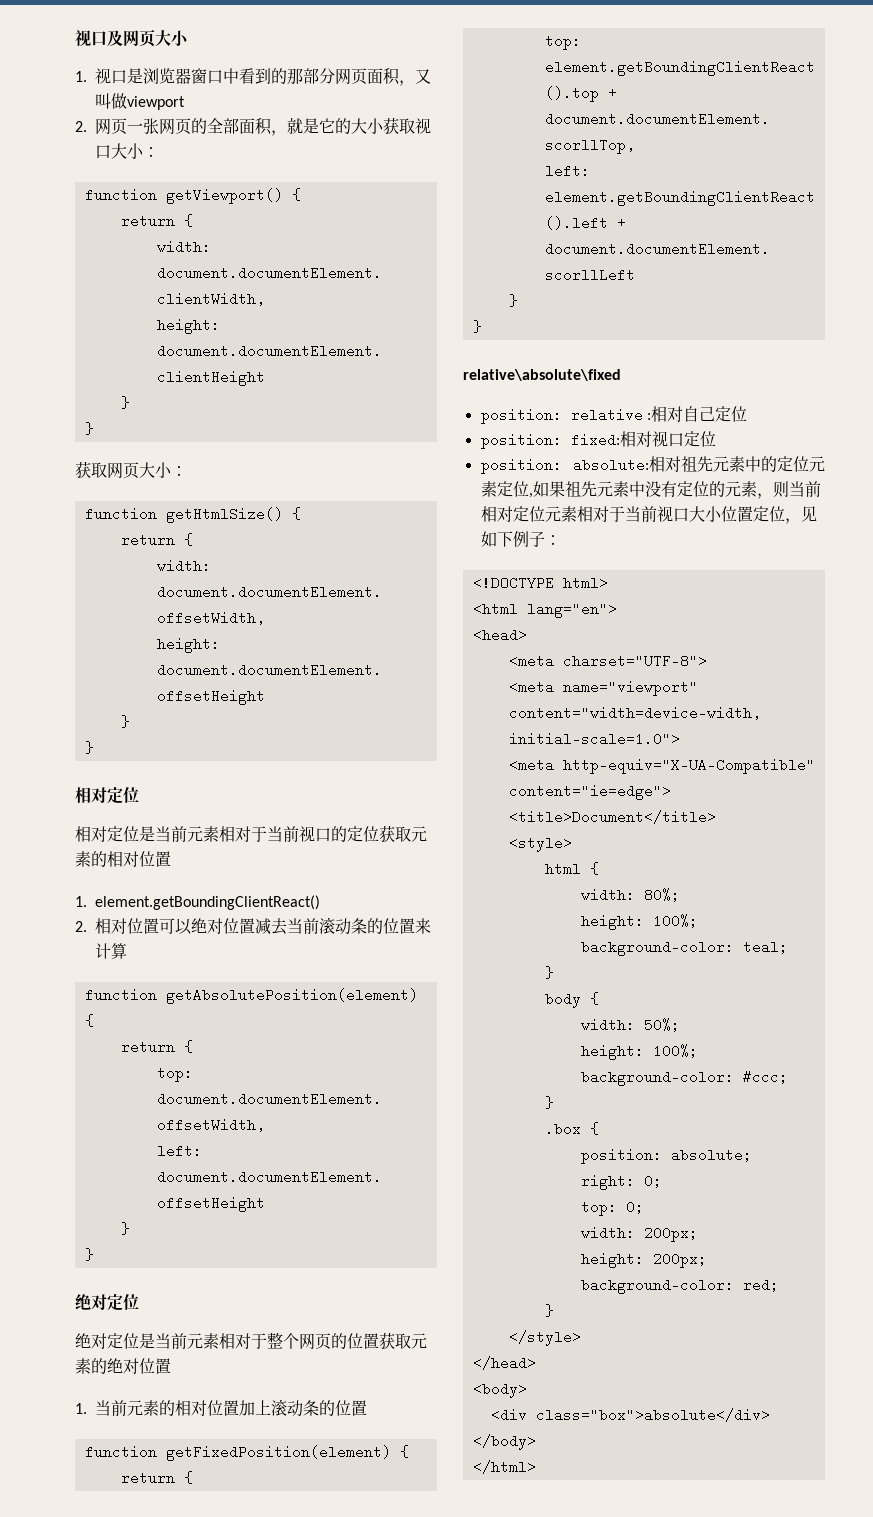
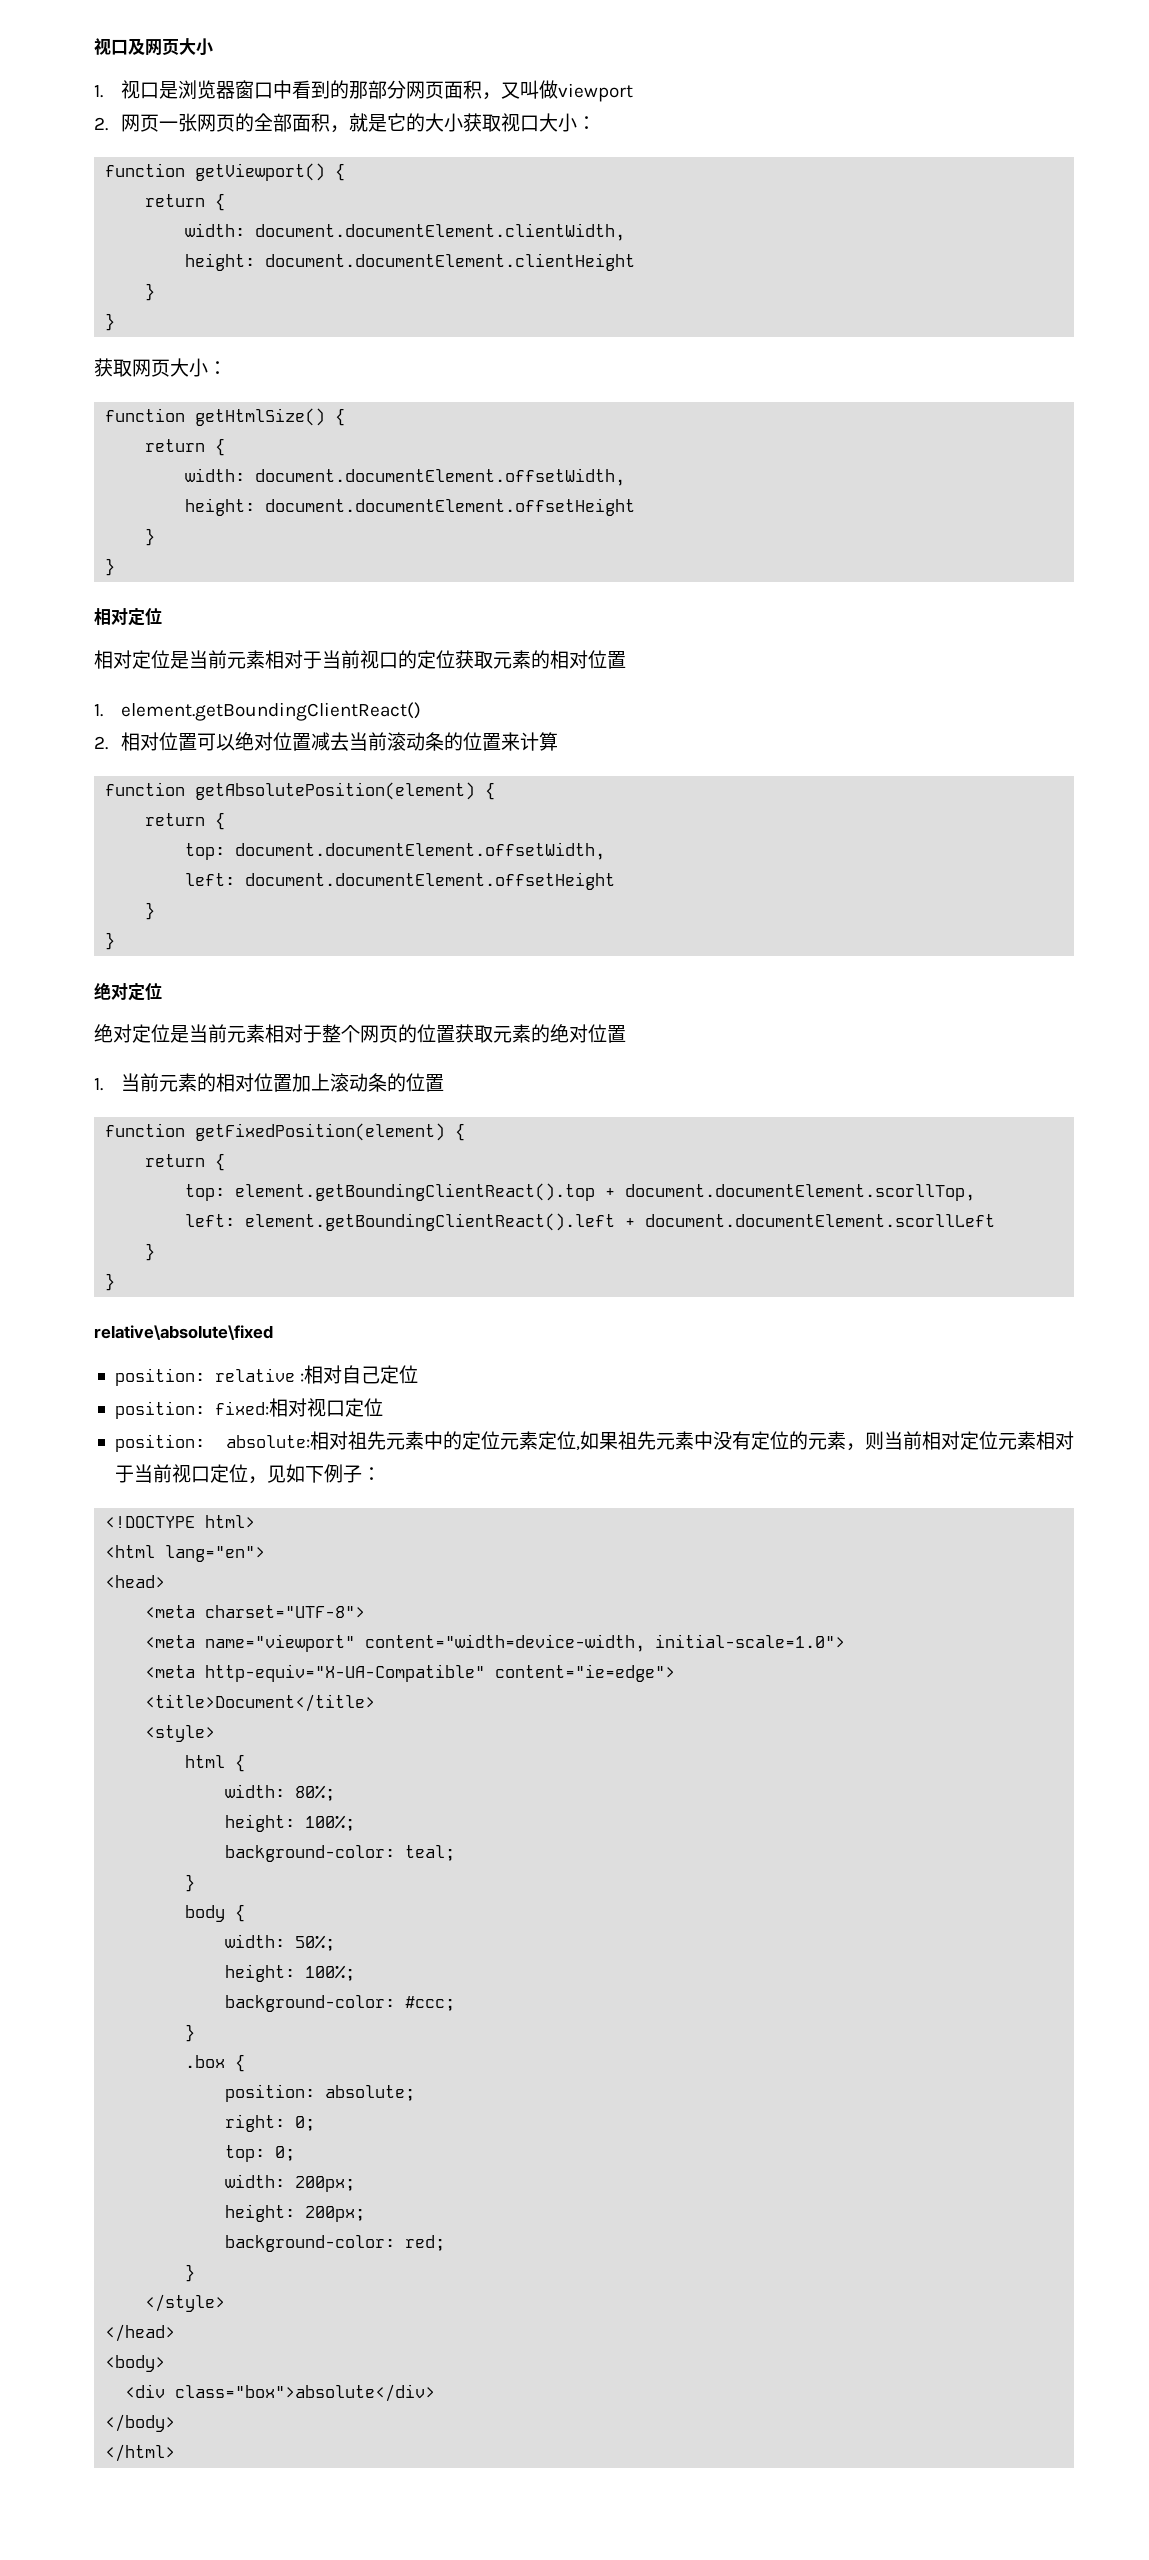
[688,506,753,522] 大小位置 -> (210, 1474) none

